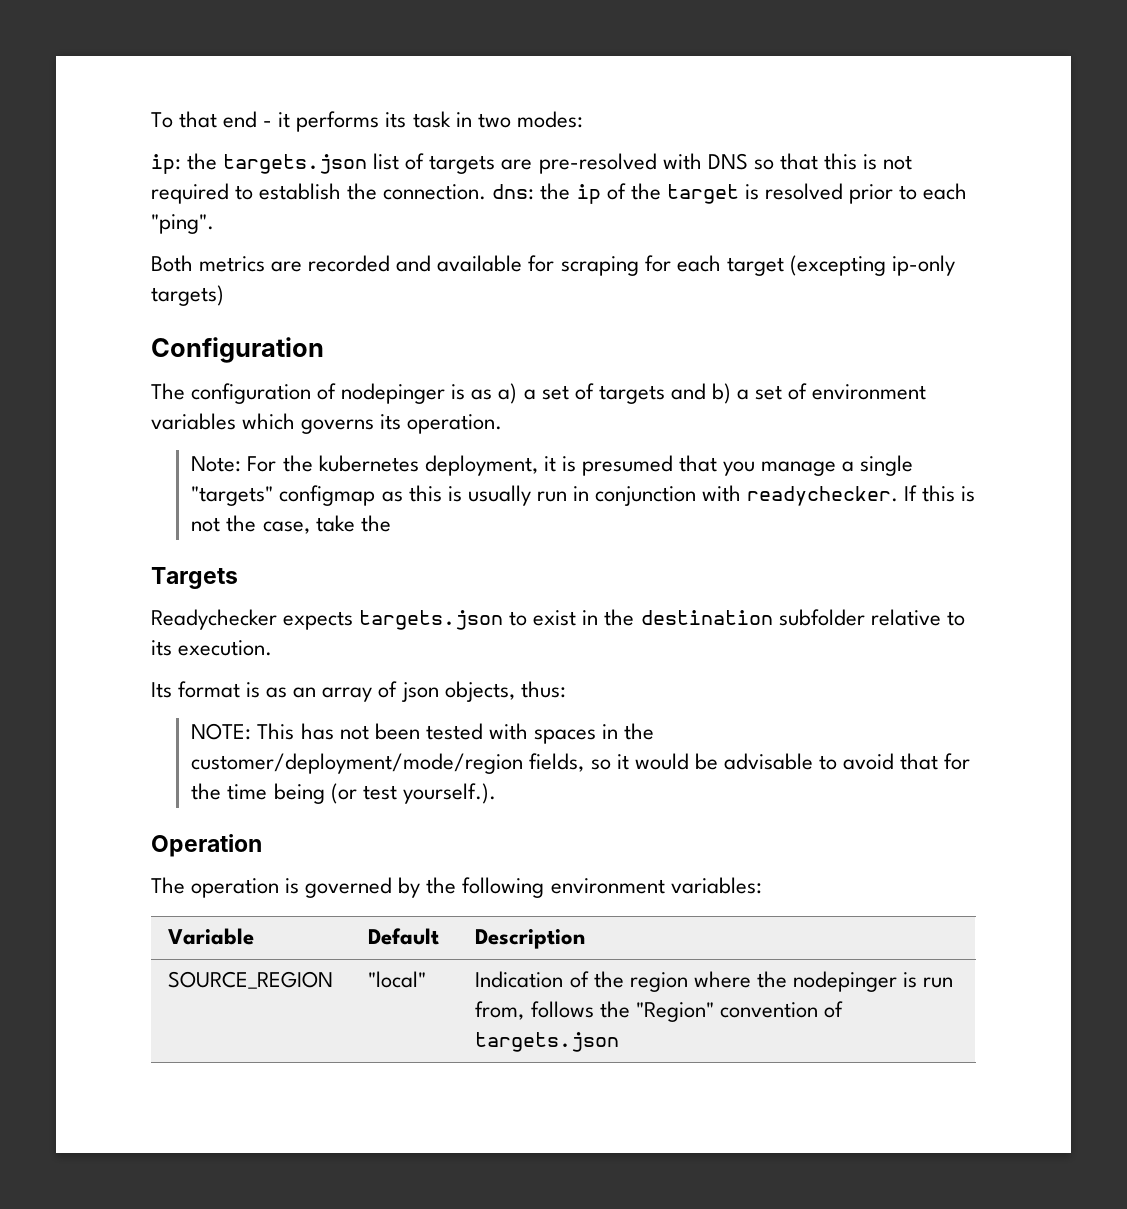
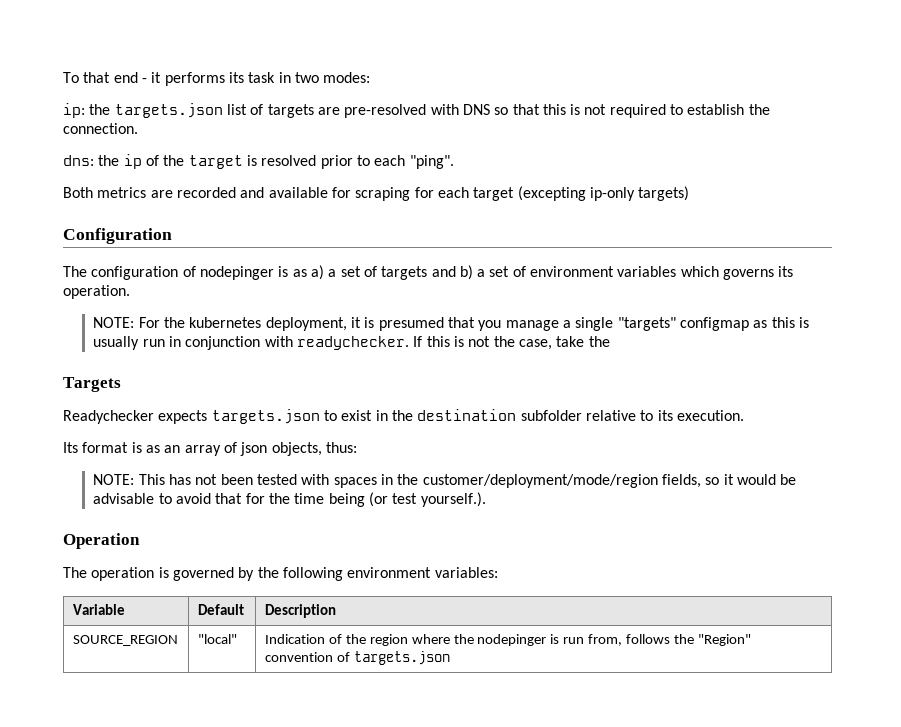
(487, 192) none -> (138, 128) //
[191,456,242,472] Note: -> [93,317,135,328] NOTE:

